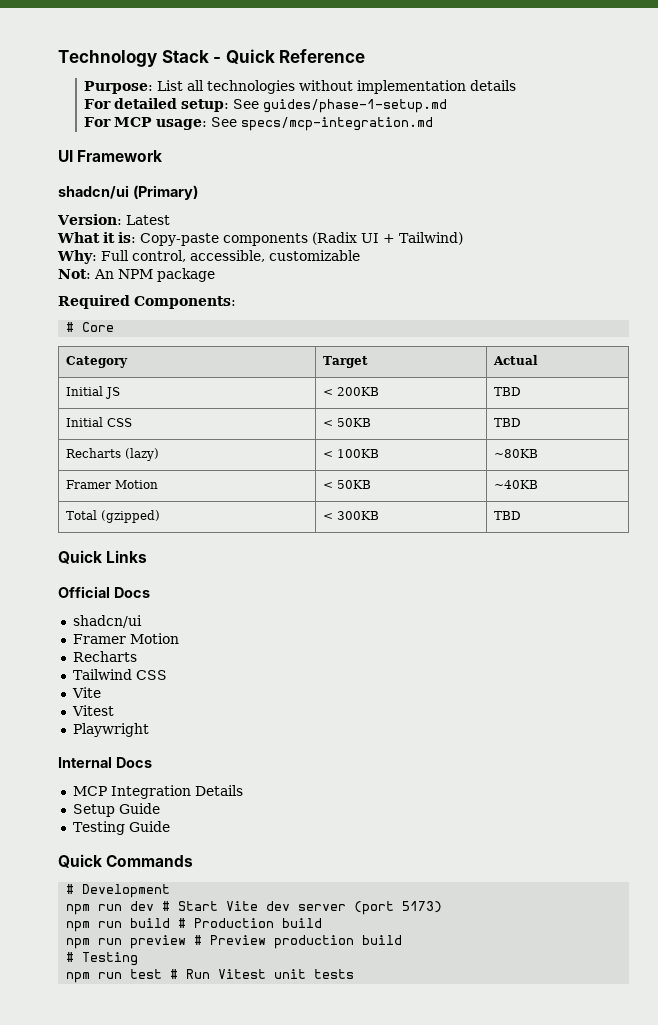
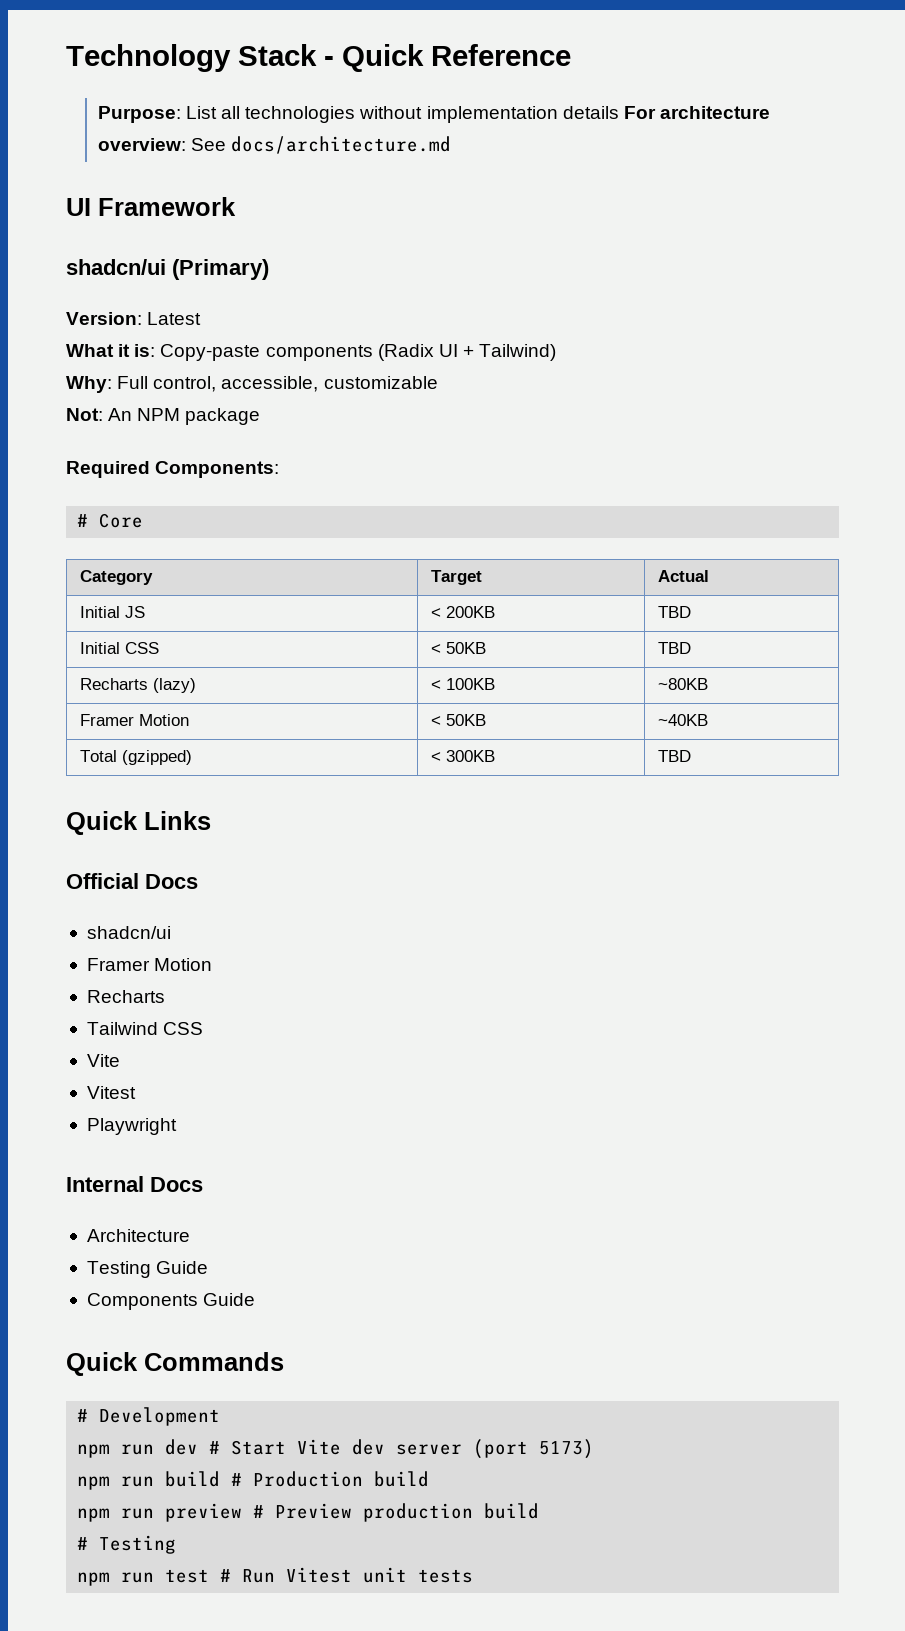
[84,98,448,113] [84,117,434,131] // For detailed setup: See guides/phase-1-setup.md // For MCP usage: See specs/mcp-integration.md -> [623,106,770,119] [97,136,452,154] For architecture overview: See docs/architecture.md
[72,785,243,799] [72,803,160,817] [72,821,125,835] MCP Integration Details // Setup Guide // Testing -> [86,1229,190,1242] [86,1261,209,1278] [86,1293,198,1310] Architecture // Testing Guide // Components

